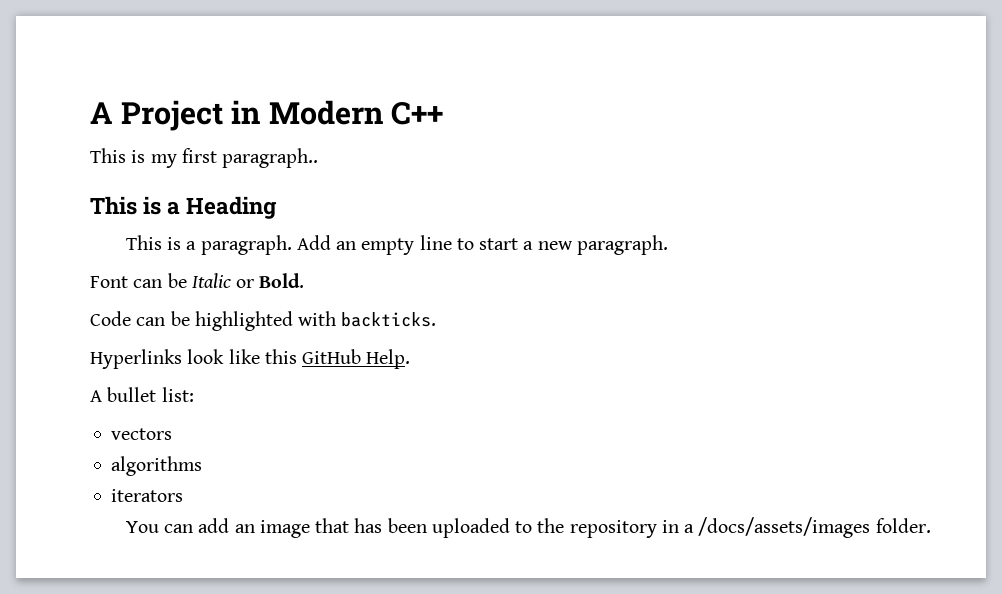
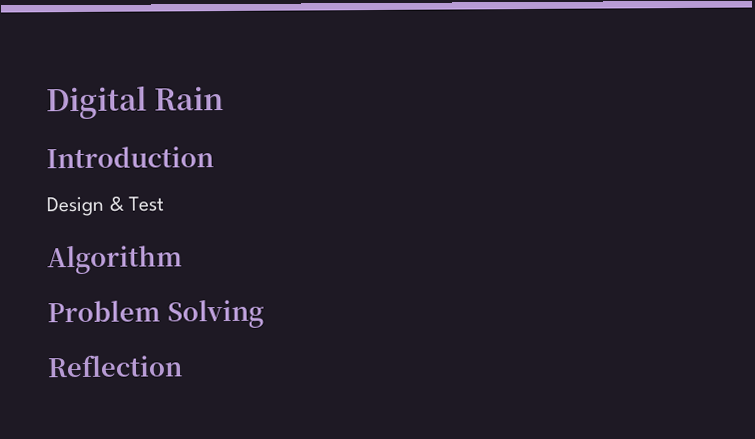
[90,100,443,131] [90,148,319,168] [90,196,278,219] [125,235,668,255] [90,273,305,288] [90,311,437,331] [90,349,411,369] [90,387,194,402] [111,428,173,440] [111,456,203,476] [111,489,184,502] [125,517,931,538] A Project in Modern C++ // This is my first paragraph.. // This is a Heading // This is a paragraph. Add an empty line to start a new paragraph. // Font can be Italic or Bold. // Code can be highlighted with backticks. // Hyperlinks look like this GitHub Help. // A bullet list: // vectors // algorithms // iterators // You can add an image that has been uploaded to the repository in a /docs/assets/images folder. -> [46,85,224,120] [46,146,214,169] [46,195,165,217] [47,245,183,275] [47,299,264,329] [47,354,183,378] Digital Rain // Introduction // Design & Test // Algorithm // Problem Solving // Reflection

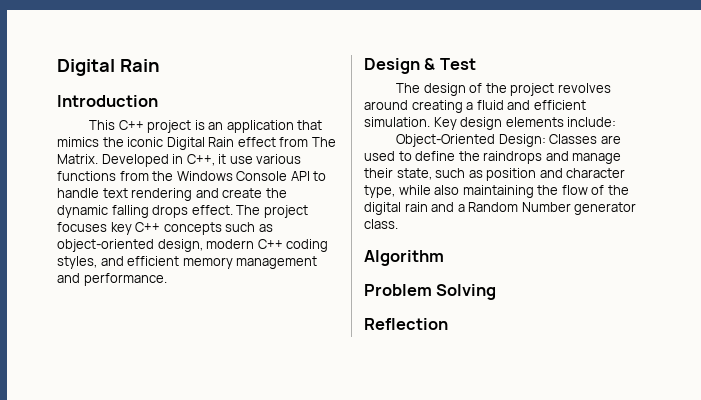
[46,195,165,217] Design & Test -> [88,120,323,133] [57,137,336,150] [57,154,302,167] [57,171,327,181] [57,188,287,201] [57,205,308,218] [57,222,273,235] [57,239,329,252] [57,256,318,269] [57,273,167,286] [364,58,476,74] [395,83,611,96] [364,100,586,113] [364,117,617,130] [395,134,621,147] [364,151,622,164] [364,168,626,181] [364,185,629,198] [364,202,637,215] [364,219,398,229] This C++ project is an application that mimics the iconic Digital Rain effect from The Matrix. Developed in C++, it use various functions from the Windows Console API to handle text rendering and create the dynamic falling drops effect. The project focuses key C++ concepts such as object-oriented design, modern C++ coding styles, and efficient memory management and performance. // Design & Test // The design of the project revolves around creating a fluid and efficient simulation. Key design elements include: // Object-Oriented Design: Classes are used to define the raindrops and manage their state, such as position and character type, while also maintaining the flow of the digital rain and a Random Number generator class.

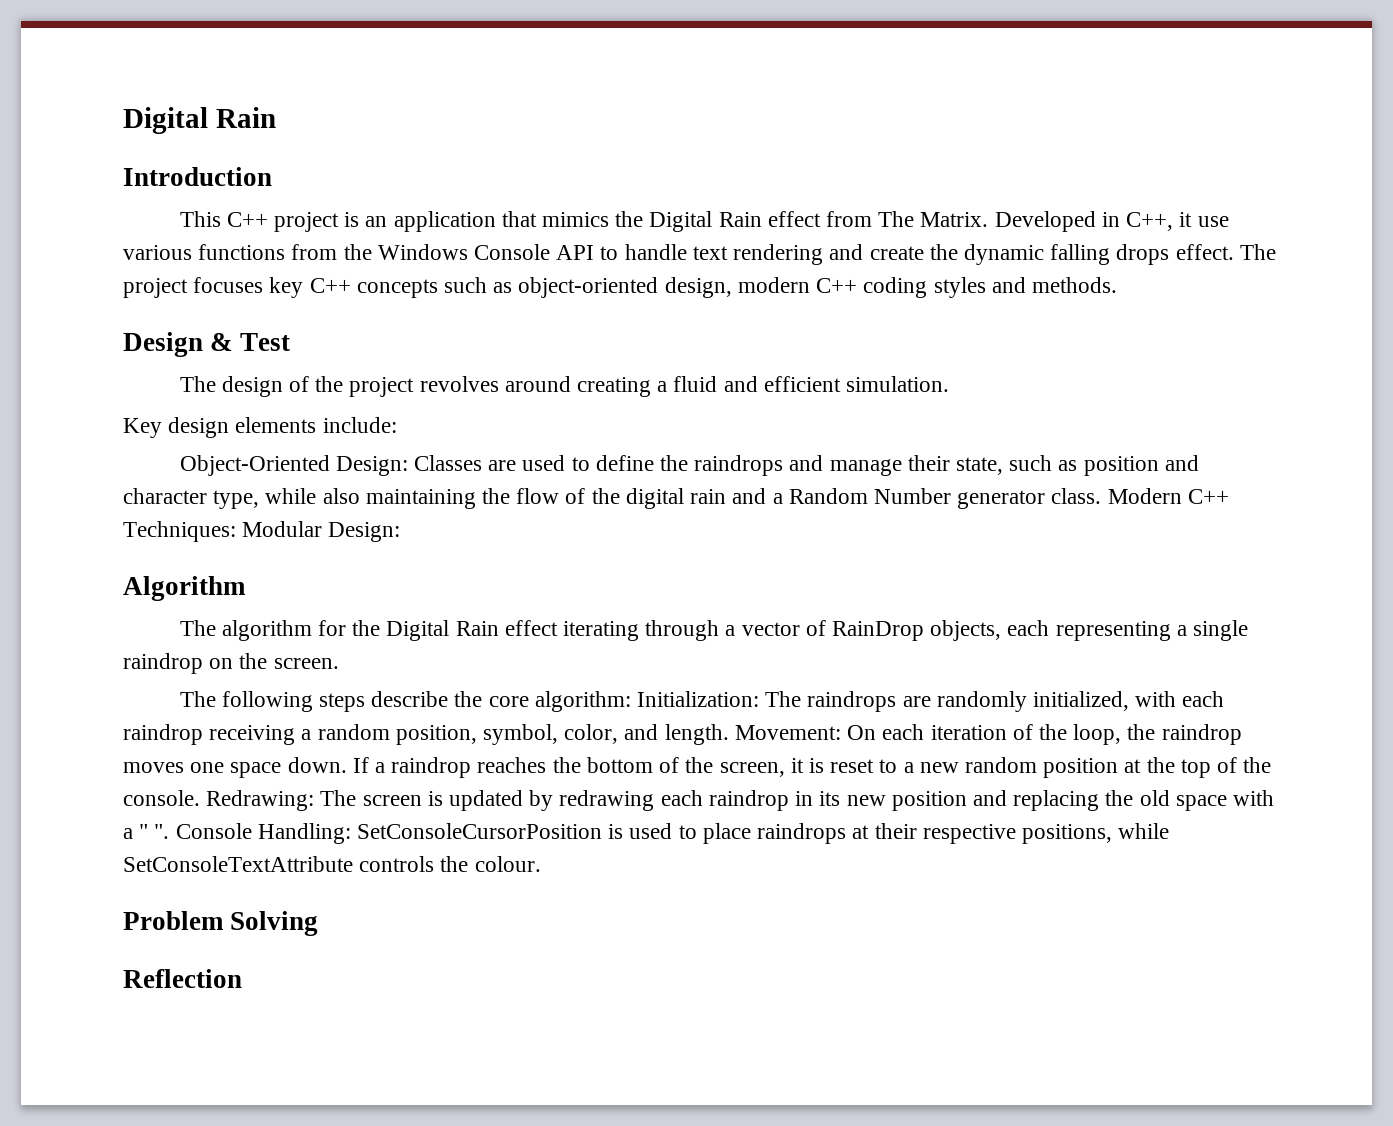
[127,137,164,147] iconic -> (644, 219) none
[57,256,318,269] [57,273,167,286] styles, and efficient memory management and performance. -> [933,277,1117,298] styles and methods.
(430, 122) none -> (950, 384) //
[364,250,444,266] // Algorithm -> [1107,488,1229,504] [123,521,401,542] [123,576,246,601] [179,620,1249,641] [123,653,339,674] [179,691,1225,712] [123,724,1242,745] [123,757,1272,778] [123,790,1274,811] [123,823,1170,844] [123,856,541,872] Modern C++ Techniques: Modular Design: // Algorithm // The algorithm for the Digital Rain effect iterating through a vector of RainDrop objects, each representing a single raindrop on the screen. // The following steps describe the core algorithm: Initialization: The raindrops are randomly initialized, with each raindrop receiving a random position, symbol, color, and length. Movement: On each iteration of the loop, the raindrop moves one space down. If a raindrop reaches the bottom of the screen, it is reset to a new random position at the top of the console. Redrawing: The screen is updated by redrawing each raindrop in its new position and replacing the old space with a " ". Console Handling: SetConsoleCursorPosition is used to place raindrops at their respective positions, while SetConsoleTextAttribute controls the colour.

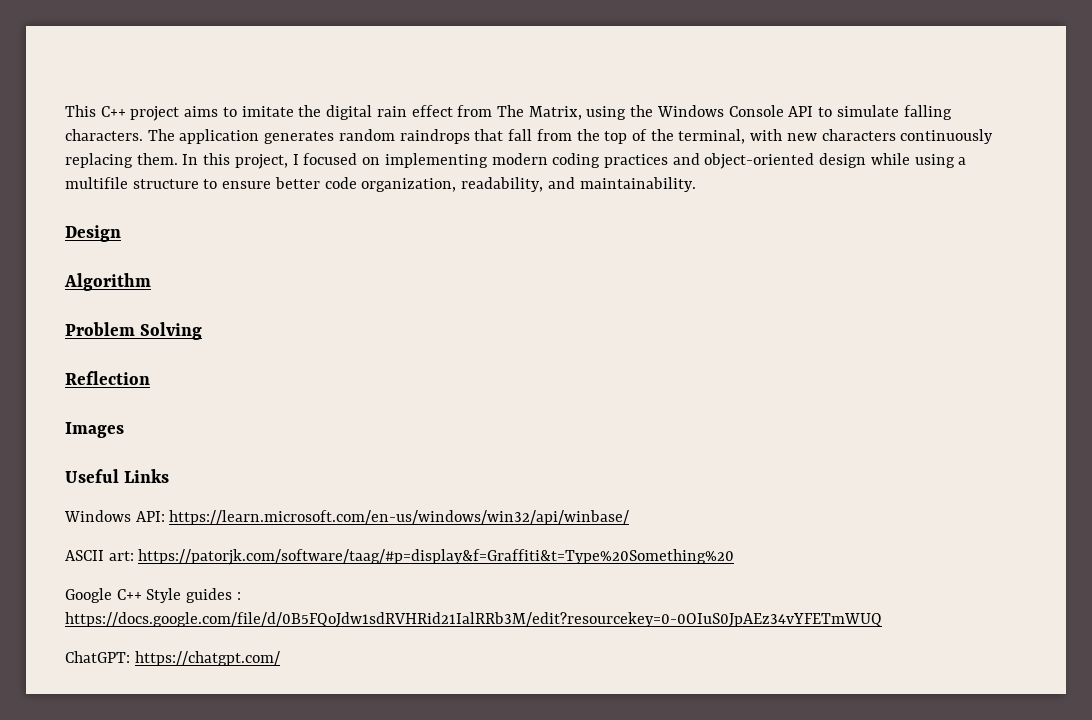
[123,107,276,134] [123,167,272,186] [179,211,1229,232] [123,244,338,260] Digital Rain // Introduction // This C++ project is an application that mimics the Digital Rain effect from The Matrix. Developed in C++, it use various functions from -> [65,105,627,121] This C++ project aims to imitate the digital rain effect from The Matrix, using
[624,244,1276,265] [123,277,1117,298] [123,332,290,357] [179,376,950,397] [123,417,397,438] [179,455,1199,476] [123,488,1229,509] [123,521,401,542] [123,576,246,601] [179,620,1249,641] [123,653,339,674] [179,691,1225,712] [123,724,1242,745] [123,757,1272,778] [123,790,1274,811] [123,823,1170,844] [123,856,541,872] [123,911,319,936] [123,969,242,988] handle text rendering and create the dynamic falling drops effect. The project focuses key C++ concepts such as object-oriented design, modern C++ coding styles and methods. // Design & Test // The design of the project revolves around creating a fluid and efficient simulation. // Key design elements include: // Object-Oriented Design: Classes are used to define the raindrops and manage their state, such as position and character type, while also maintaining the flow of the digital rain and a Random Number generator class. Modern C++ Techniques: Modular Design: // Algorithm // The algorithm for the Digital Rain effect iterating through a vector of RainDrop objects, each representing a single raindrop on the screen. // The following steps describe the core algorithm: Initialization: The raindrops are randomly initialized, with each raindrop receiving a random position, symbol, color, and length. Movement: On each iteration of the loop, the raindrop moves one space down. If a raindrop reaches the bottom of the screen, it is reset to a new random position at the top of the console. Redrawing: The screen is updated by redrawing each raindrop in its new position and replacing the old space with a " ". Console Handling: SetConsoleCursorPosition is used to place raindrops at their respective positions, while SetConsoleTextAttribute controls the colour. // Problem Solving // Reflection -> [836,105,952,120] [65,129,994,144] [65,153,967,169] [65,177,696,192] [65,225,121,242] [64,273,151,291] [65,322,203,340] [65,371,150,385] [65,422,124,438] [65,469,170,483] [64,510,630,525] [65,549,735,565] [65,588,241,603] [65,612,882,627] [65,651,280,666] simulate falling characters. The application generates random raindrops that fall from the top of the terminal, with new characters continuously replacing them. In this project, I focused on implementing modern coding practices and object-oriented design while using a multifile structure to ensure better code organization, readability, and maintainability. // Design // Algorithm // Problem Solving // Reflection // Images // Useful Links // Windows API: https://learn.microsoft.com/en-us/windows/win32/api/winbase/ // ASCII art: https://patorjk.com/software/taag/#p=display&f=Graffiti&t=Type%20Something%20 // Google C++ Style guides : https://docs.google.com/file/d/0B5FQoJdw1sdRVHRid21IalRRb3M/edit?resourcekey=0-0OIuS0JpAEz34vYFETmWUQ // ChatGPT: https://chatgpt.com/

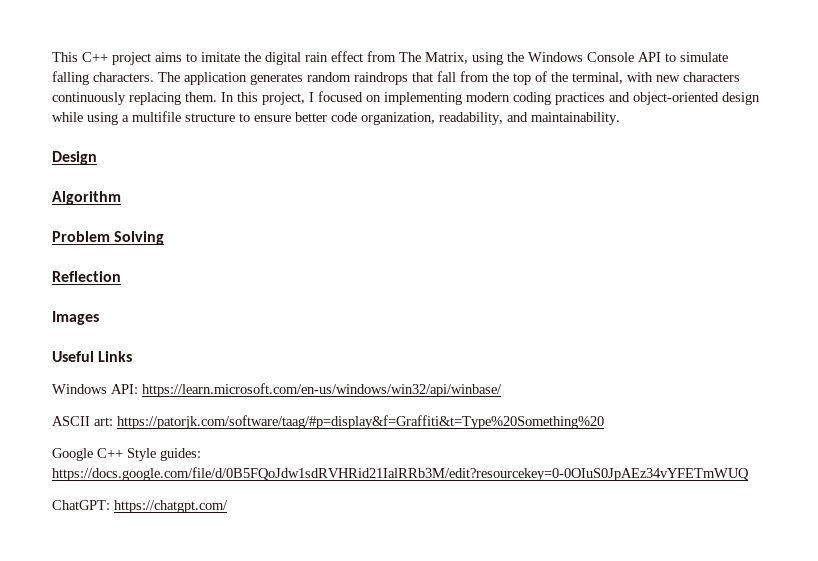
[186,588,241,603] guides : -> [160,448,201,461] guides:

